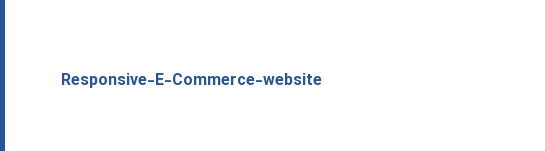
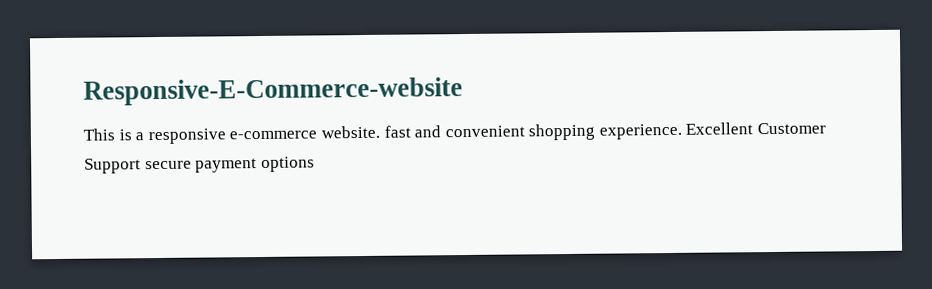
(322, 80) none -> [83,122,827,145] [84,156,315,174] // This is a responsive e-commerce website. fast and convenient shopping experience. Excellent Customer Support secure payment options

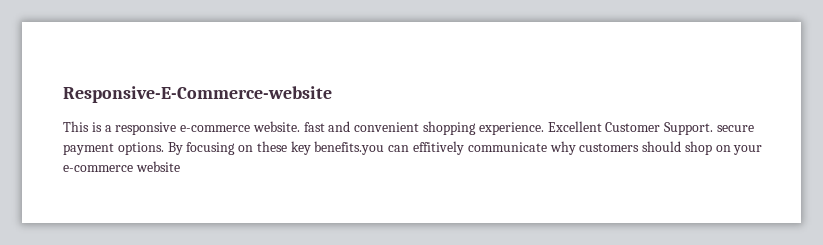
[84,158,141,174] Support -> [664,122,714,135] Support.
[260,156,315,173] options -> [117,141,763,155] [63,161,180,172] options. By focusing on these key benefits.you can effitively communicate why customers should shop on your e-commerce website

